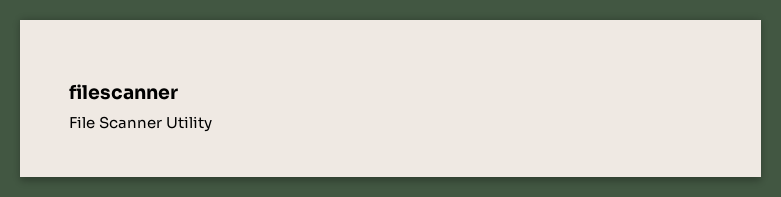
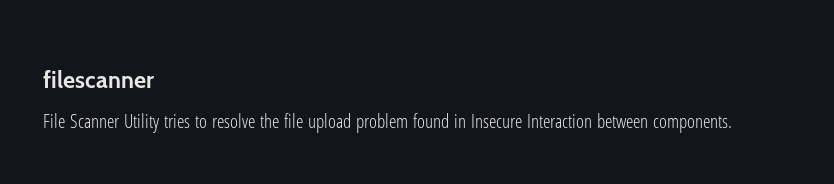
(213, 124) none -> [163,113,732,133] tries to resolve the file upload problem found in Insecure Interaction between components.

